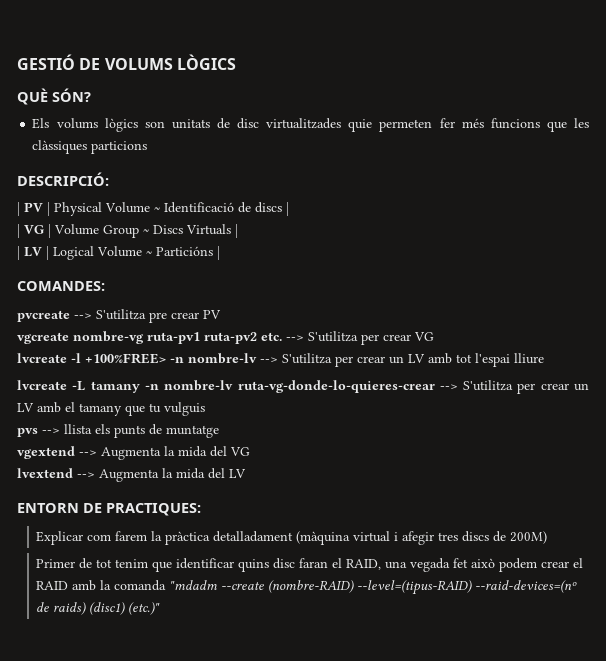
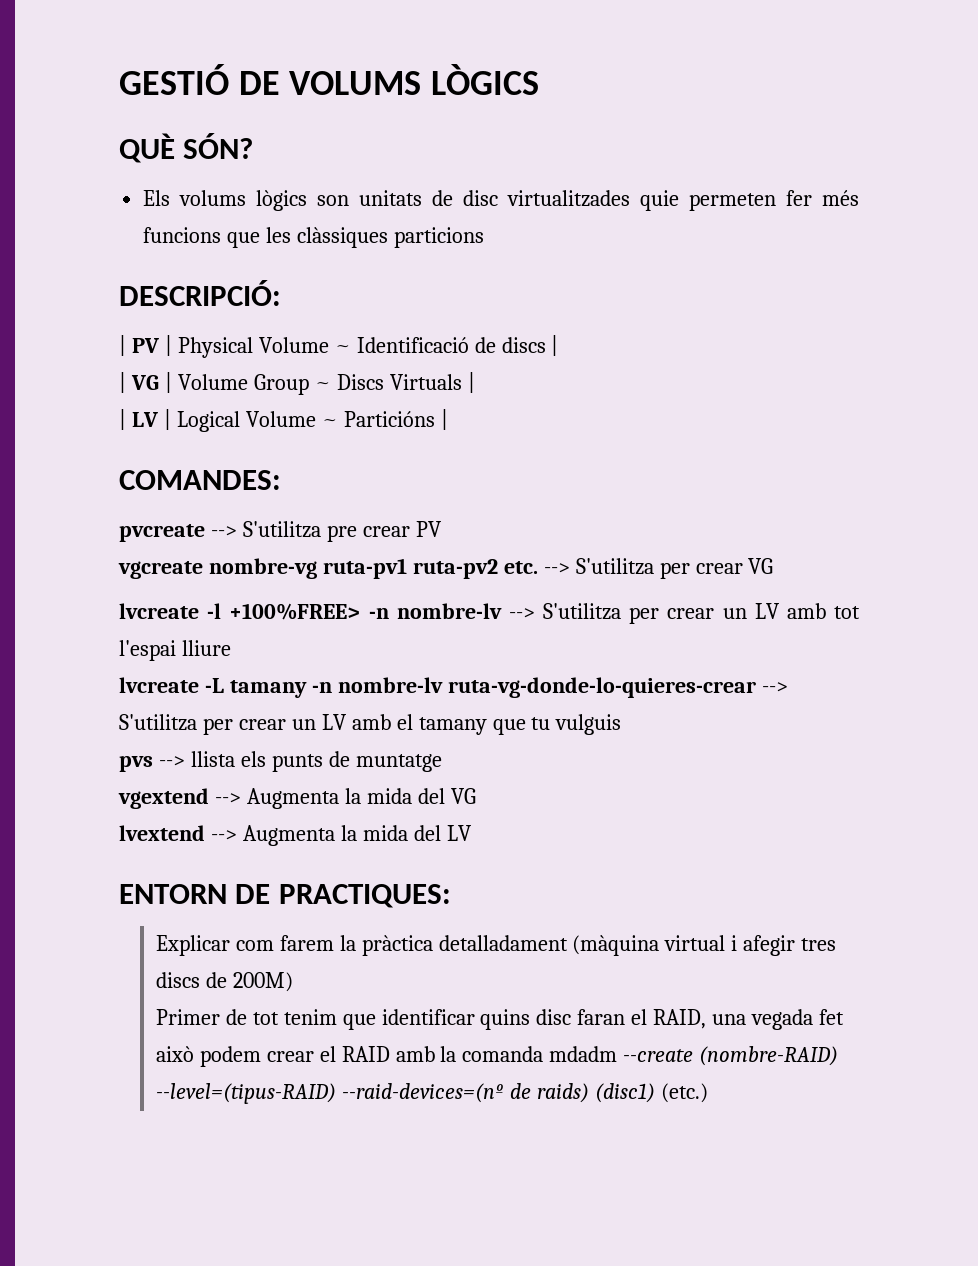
[169,580,218,590] "mdadm -> [549,1046,618,1062] mdadm
[128,602,161,615] (etc.)" -> [660,1083,708,1103] (etc.)

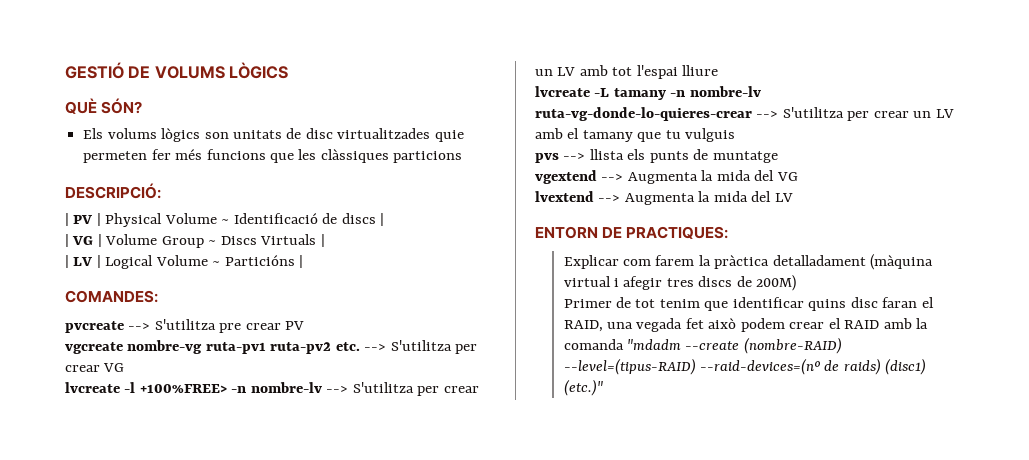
[549,1046,618,1062] mdadm -> [626,339,681,350] "mdadm
[660,1083,708,1103] (etc.) -> [563,379,603,396] (etc.)"

